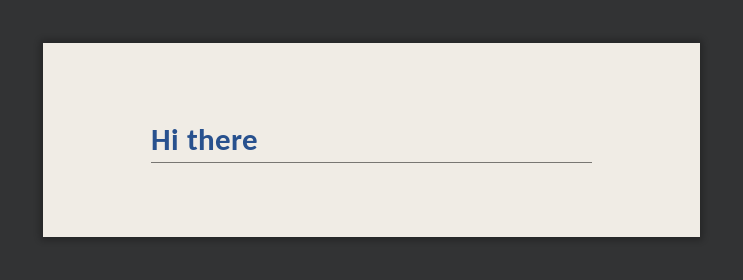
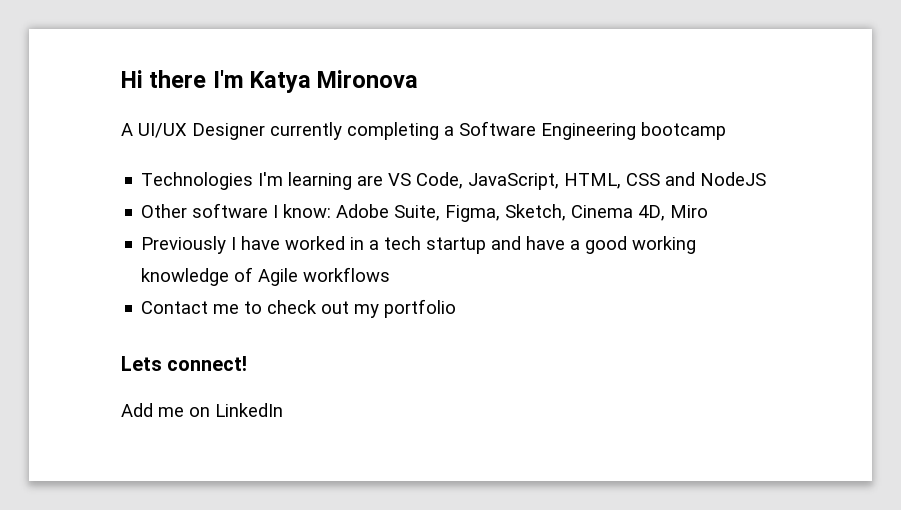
(259, 139) none -> [212,70,419,93] [121,121,726,140] [141,172,767,190] [141,203,709,222] [141,236,697,254] [141,267,391,286] [141,299,457,318] [121,356,248,371] [121,403,283,417] I'm Katya Mironova // A UI/UX Designer currently completing a Software Engineering bootcamp // Technologies I'm learning are VS Code, JavaScript, HTML, CSS and NodeJS // Other software I know: Adobe Suite, Figma, Sketch, Cinema 4D, Miro // Previously I have worked in a tech startup and have a good working knowledge of Agile workflows // Contact me to check out my portfolio // Lets connect! // Add me on LinkedIn

